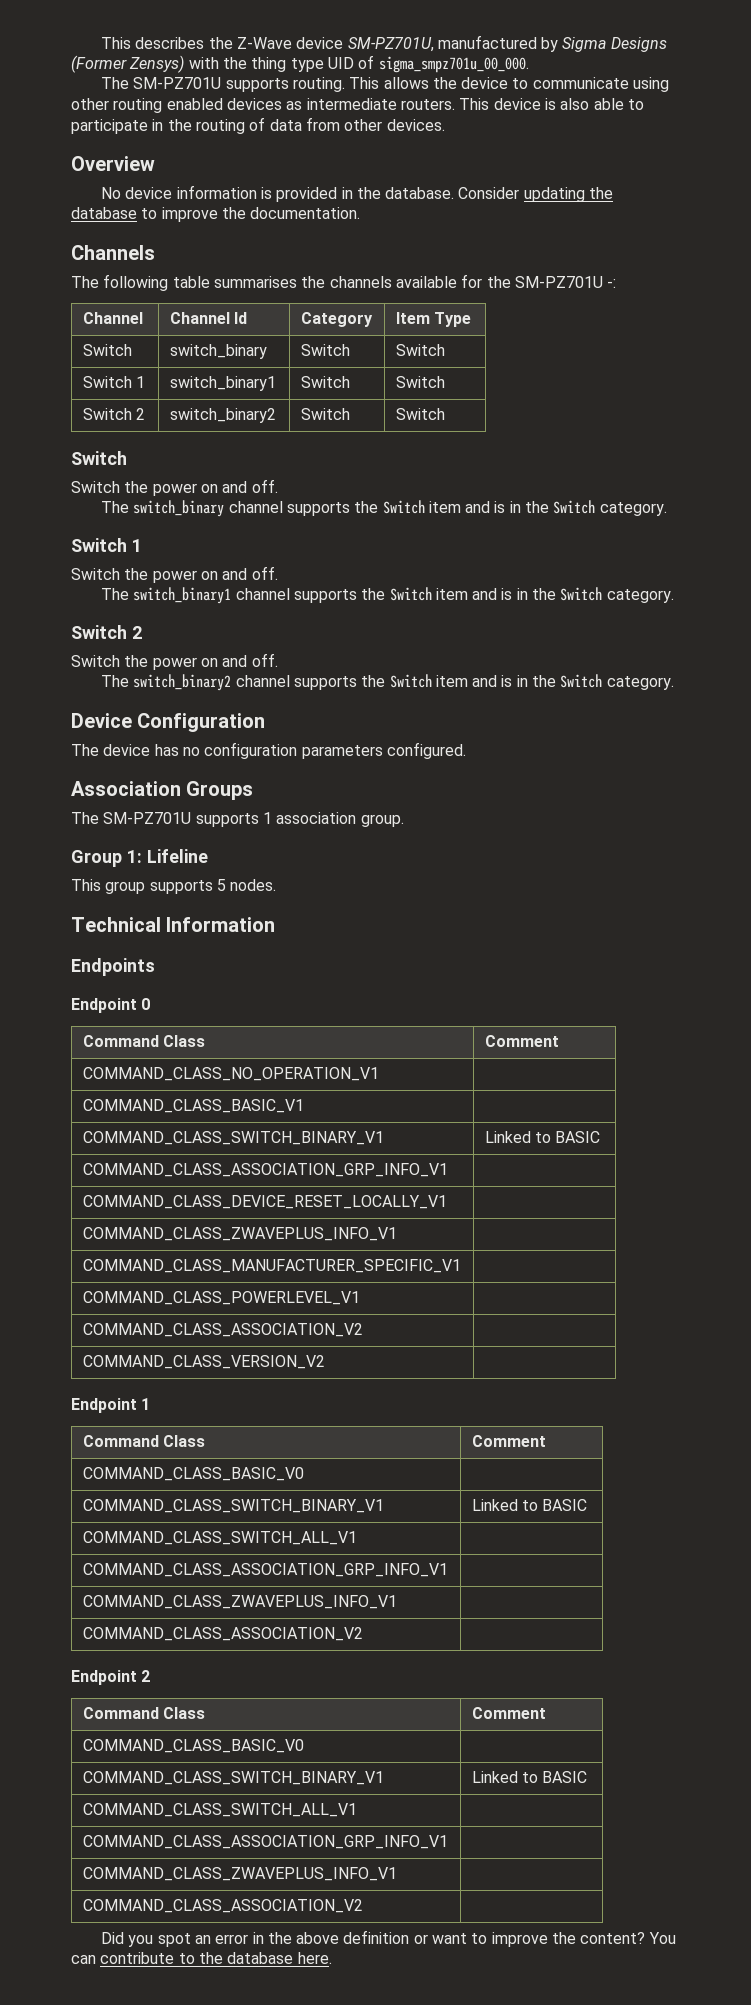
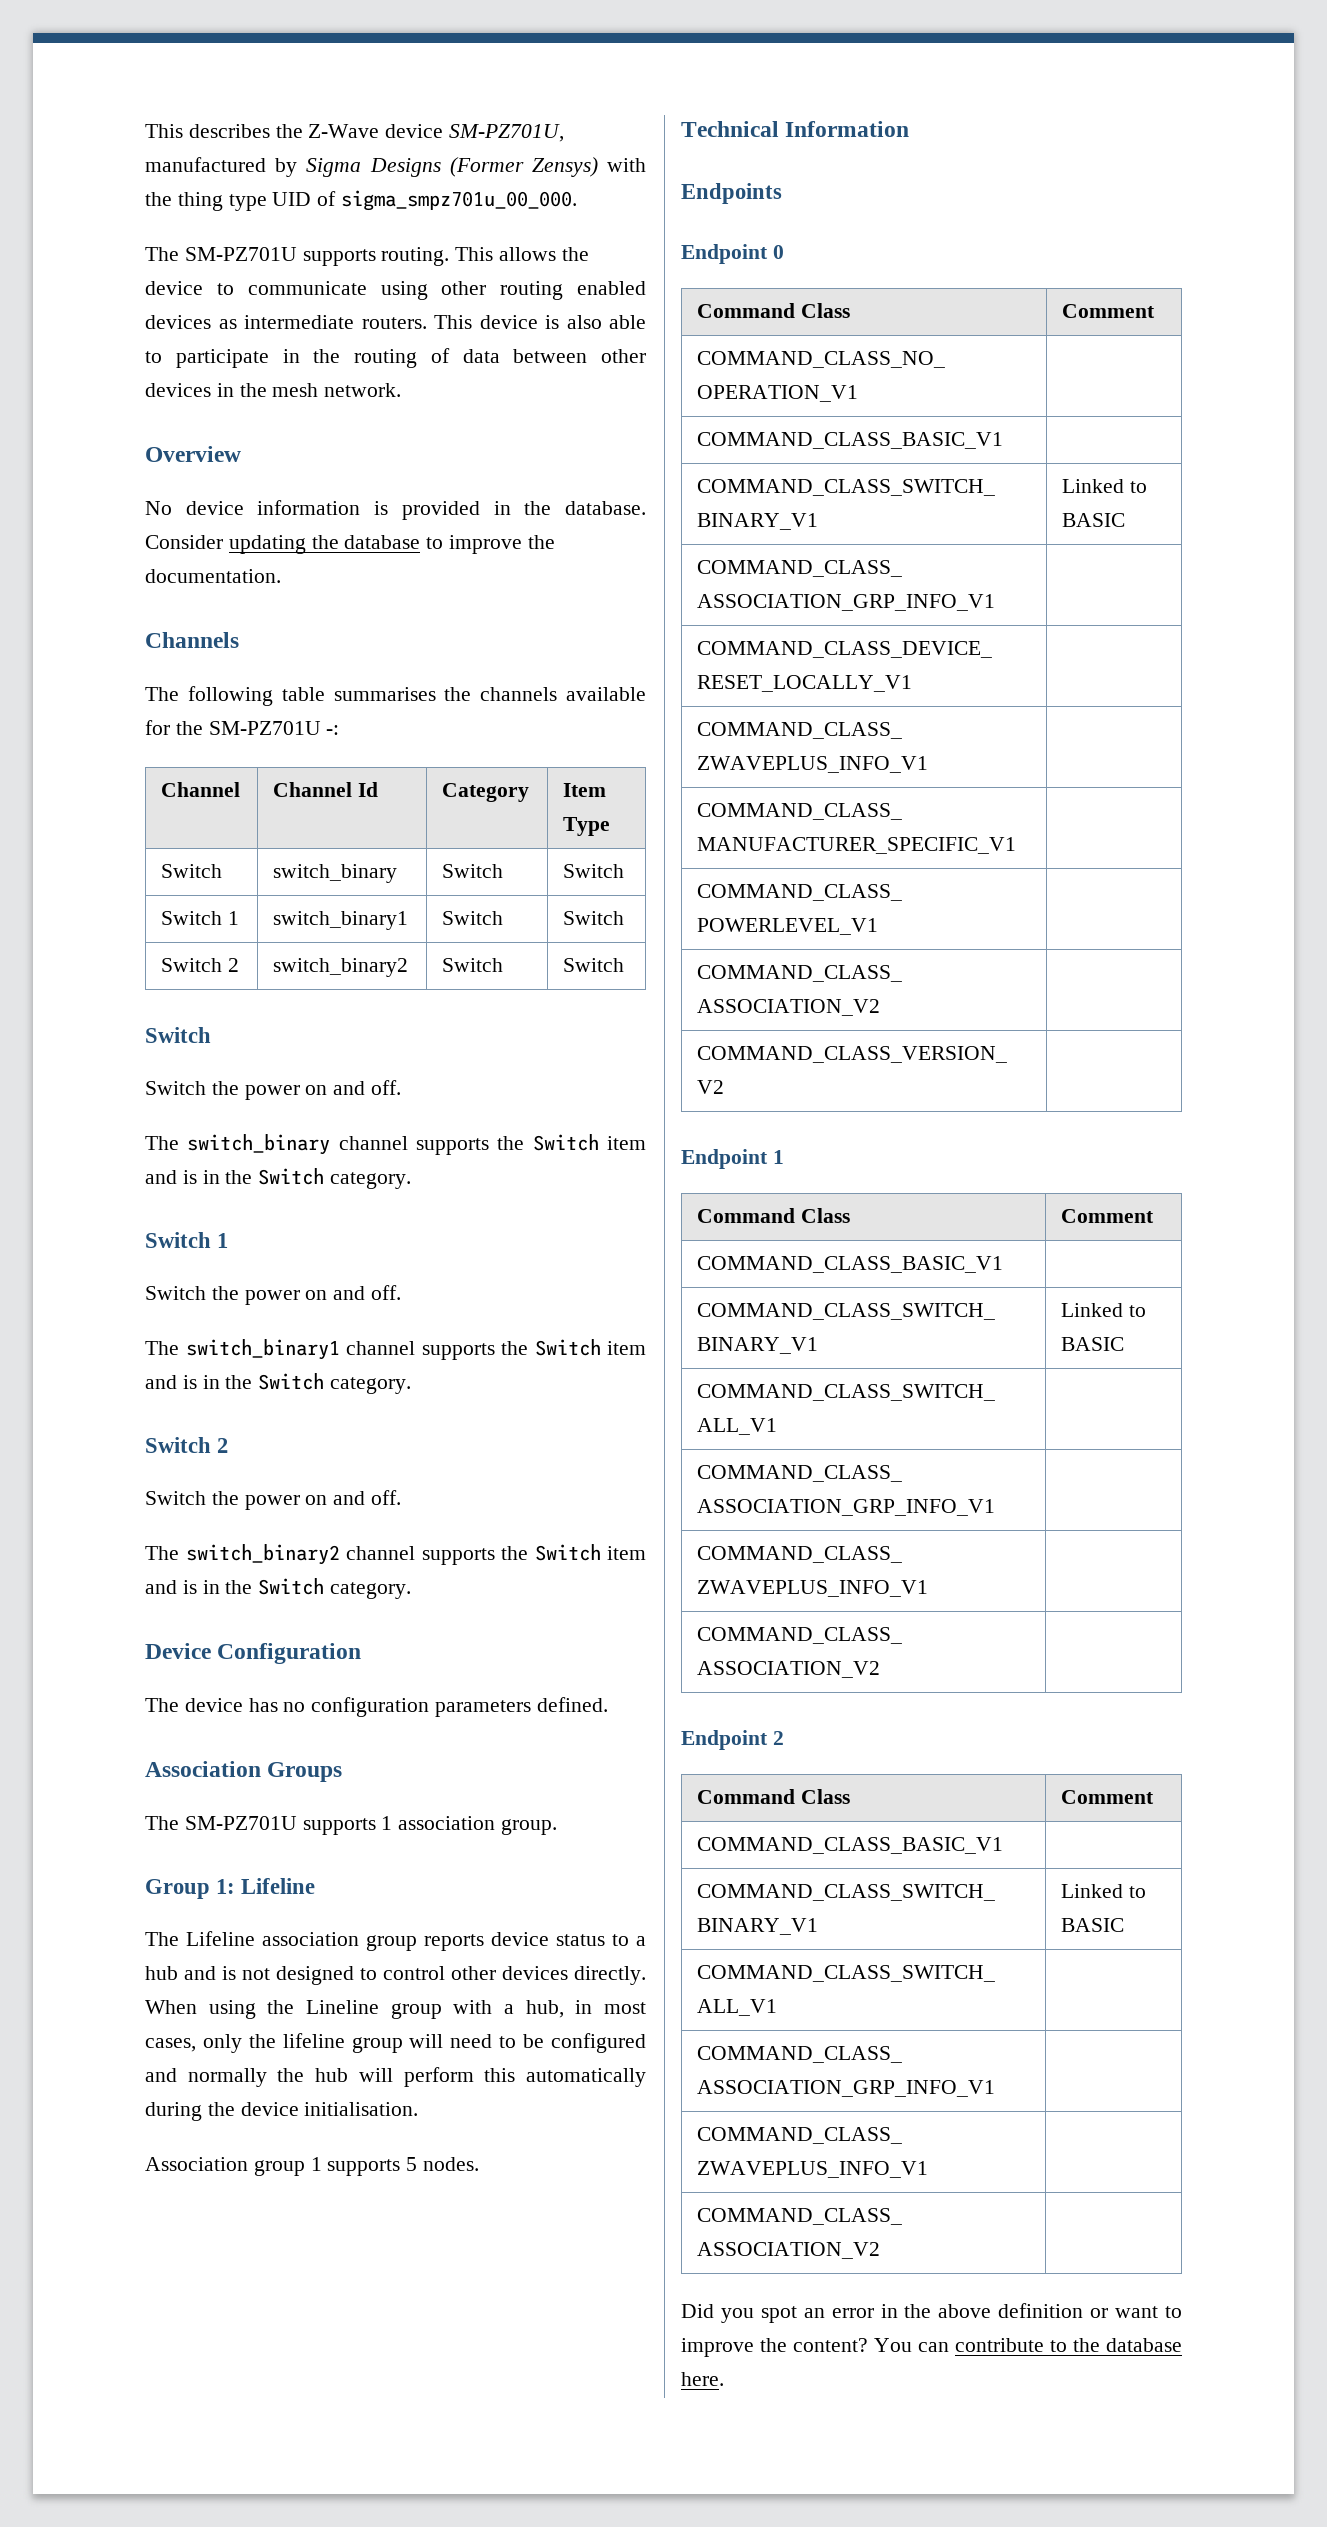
[305,117,445,131] from other devices. -> [513,349,646,363] [145,383,402,397] between other devices in the mesh network.
[386,742,466,759] configured. -> [536,1697,608,1712] defined.
[71,879,146,894] This group -> [145,1931,646,1951] [145,1966,646,1985] [145,2000,646,2019] [145,2033,647,2053] [145,2067,646,2087] [145,2102,419,2121] [145,2157,322,2176] The Lifeline association group reports device status to a hub and is not designed to control other devices directly. When using the Lineline group with a hub, in most cases, only the lifeline group will need to be configured and normally the hub will perform this automatically during the device initialisation. // Association group 1
[82,1467,304,1481] COMMAND_CLASS_BASIC_V0 -> [697,1256,1004,1273] COMMAND_CLASS_BASIC_V1
[82,1739,304,1753] COMMAND_CLASS_BASIC_V0 -> [697,1837,1004,1854] COMMAND_CLASS_BASIC_V1

